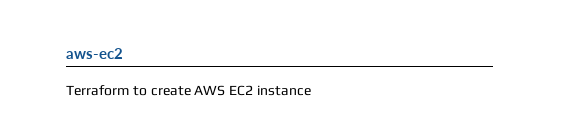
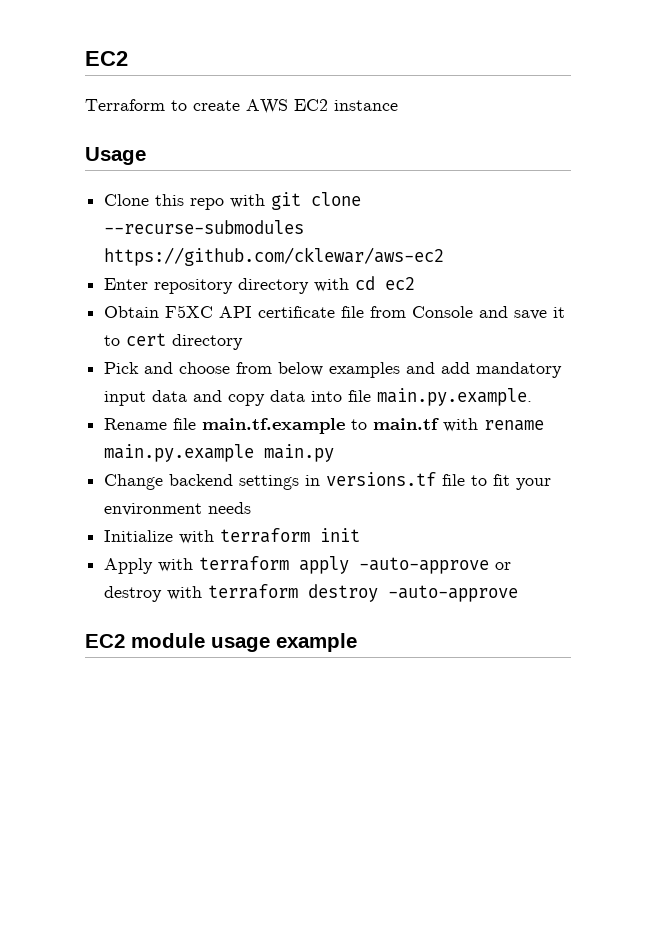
[66,48,123,59] aws-ec2 -> [85,51,128,66] EC2
(311, 90) none -> [85,147,146,165] [104,192,362,210] [104,220,305,234] [104,247,445,266] [104,276,416,294] [104,305,566,320] [104,333,244,350] [104,362,563,378] [104,388,533,406] [104,418,545,434] [104,444,335,462] [104,472,552,490] [104,502,252,516] [104,528,361,544] [104,556,512,574] [104,584,519,602] [85,633,357,652] // Usage // Clone this repo with git clone --recurse-submodules https://github.com/cklewar/aws-ec2 // Enter repository directory with cd ec2 // Obtain F5XC API certificate file from Console and save it to cert directory // Pick and choose from below examples and add mandatory input data and copy data into file main.py.example. // Rename file main.tf.example to main.tf with rename main.py.example main.py // Change backend settings in versions.tf file to fit your environment needs // Initialize with terraform init // Apply with terraform apply -auto-approve or destroy with terraform destroy -auto-approve // EC2 module usage example

